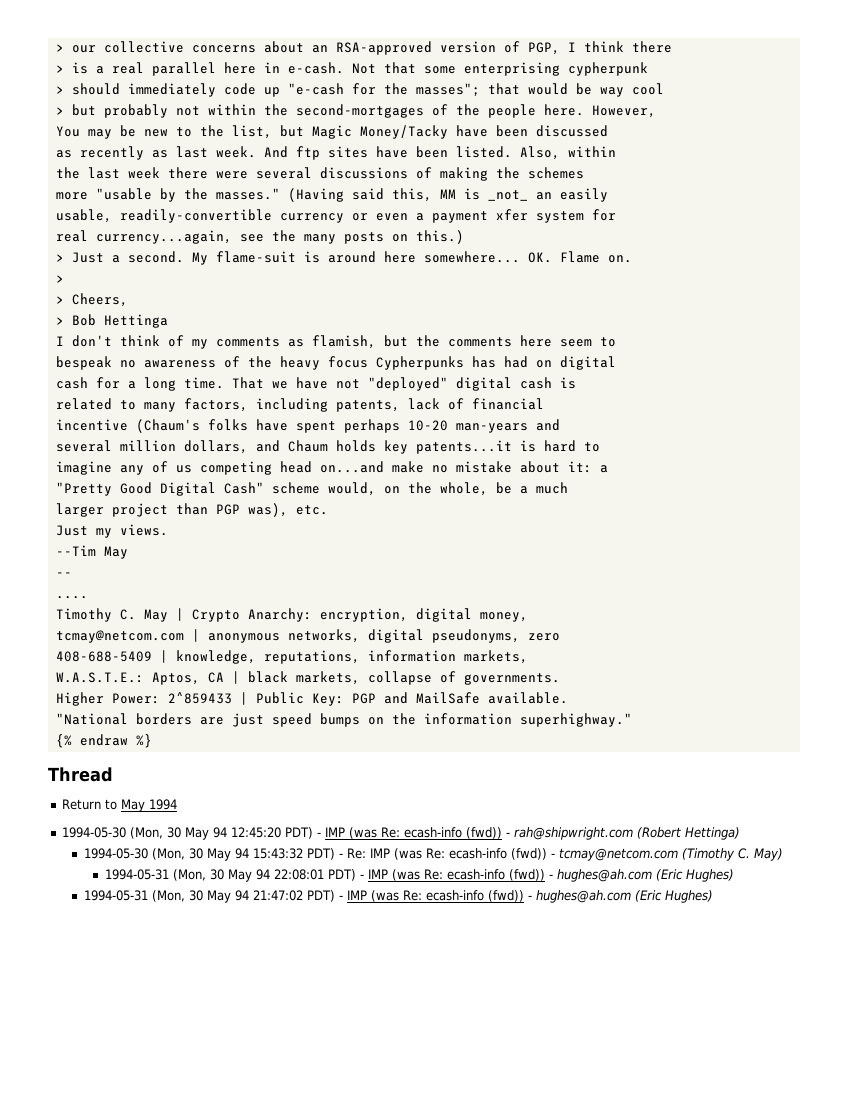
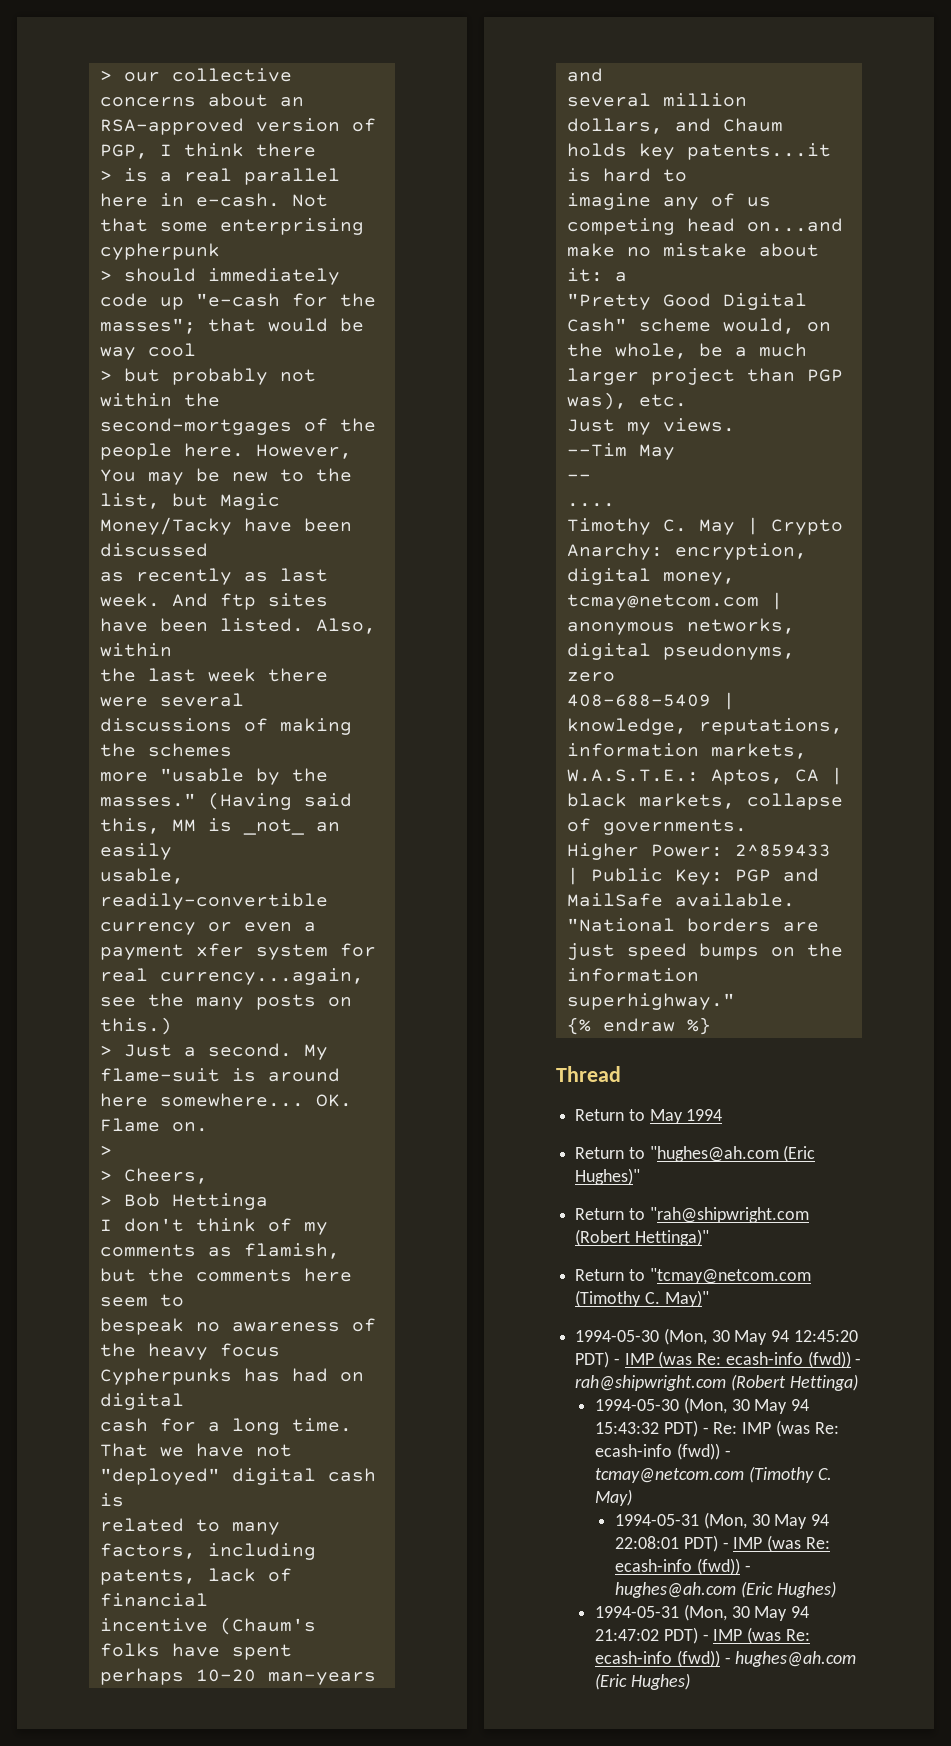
(178, 804) none -> [575,1145,816,1162] [575,1168,641,1185] [575,1207,809,1223] [575,1229,709,1246] [575,1268,811,1284] [575,1290,709,1307] // Return to "hughes@ah.com (Eric Hughes)" // Return to "rah@shipwright.com (Robert Hettinga)" // Return to "tcmay@netcom.com (Timothy C. May)"

